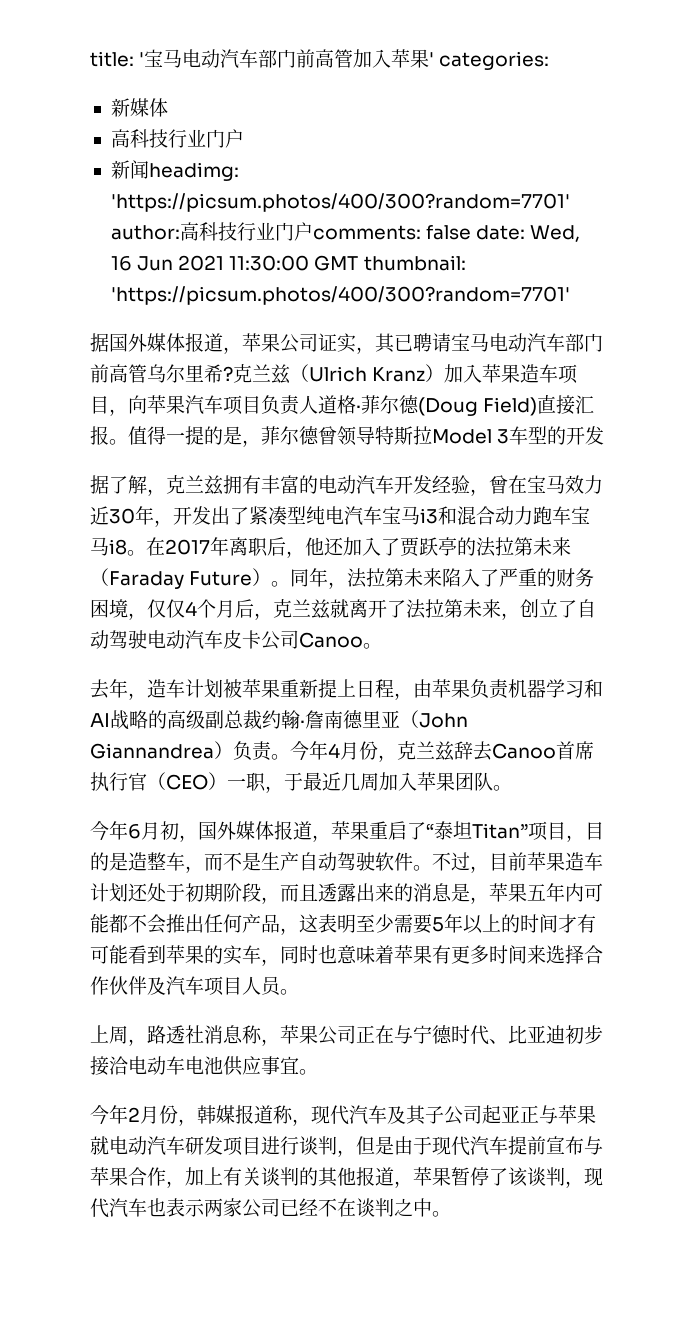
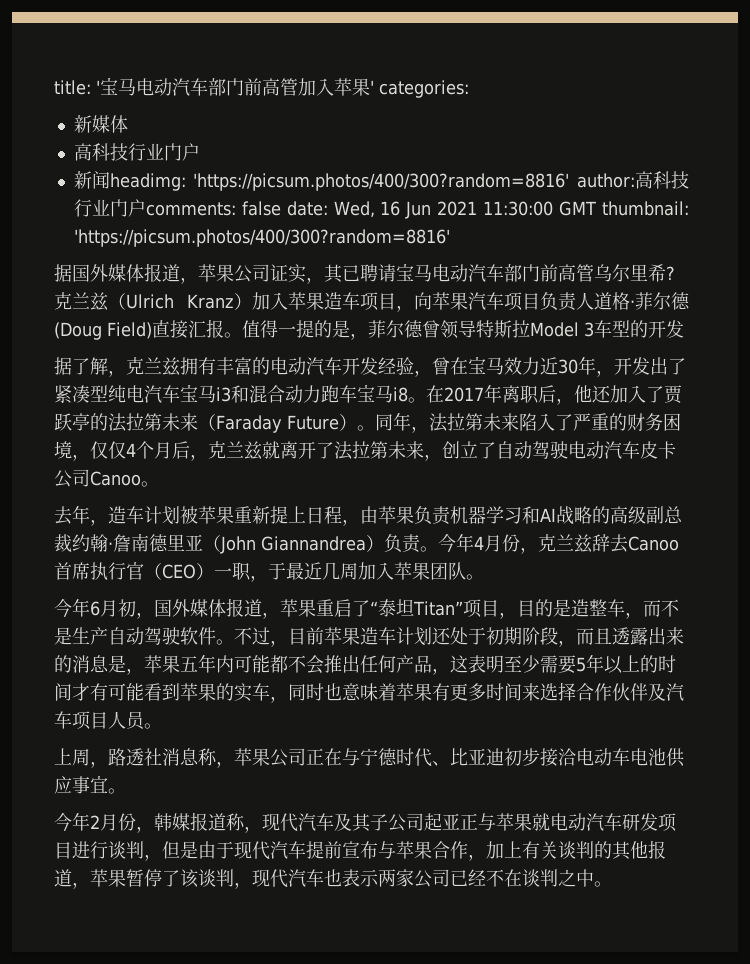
[110,193,570,212] 'https://picsum.photos/400/300?random=7701' -> [193,173,570,191] 'https://picsum.photos/400/300?random=8816'
[110,286,570,305] 'https://picsum.photos/400/300?random=7701' -> [73,229,450,247] 'https://picsum.photos/400/300?random=8816'

